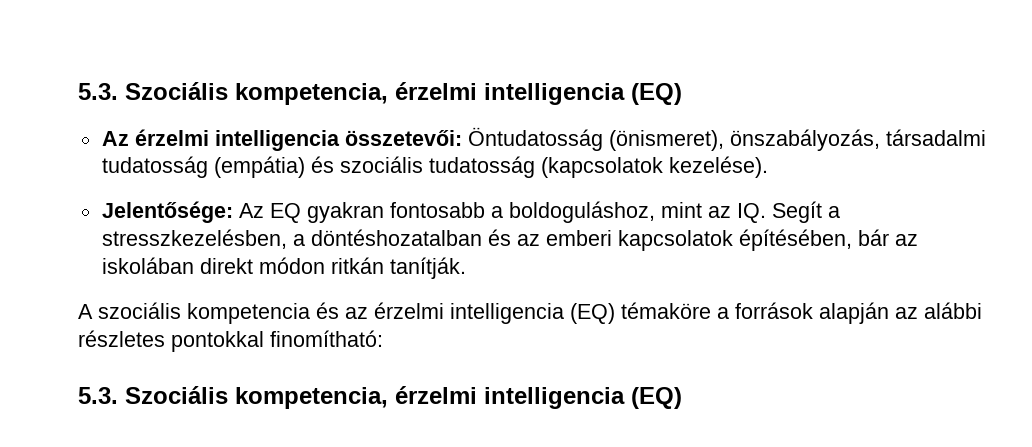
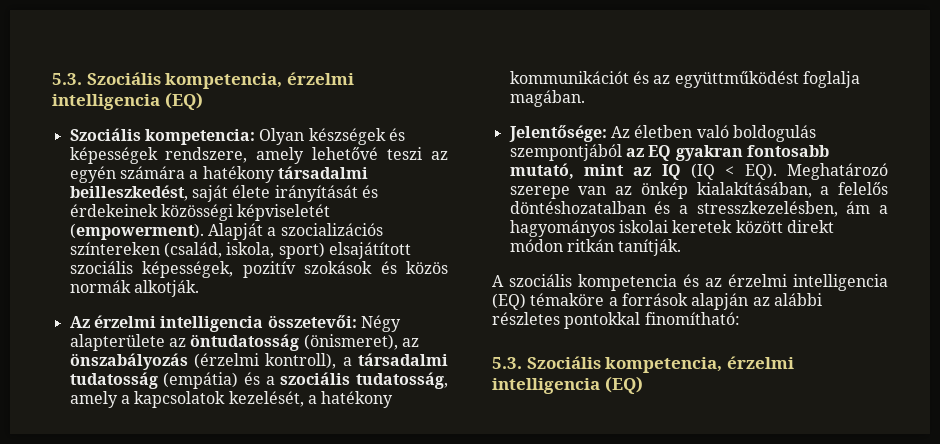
[101,127,986,151] [101,156,768,178] [101,201,840,223] [101,229,918,251] [101,257,194,274] Az érzelmi intelligencia összetevői: Öntudatosság (önismeret), önszabályozás, társadalmi tudatosság (empátia) és szociális tudatosság (kapcsolatok kezelése). // Jelentősége: Az EQ gyakran fontosabb a boldoguláshoz, mint az IQ. Segít a stresszkezelésben, a döntéshozatalban és az emberi kapcsolatok építésében, bár az iskolában -> [69,128,405,145] [69,147,448,164] [69,166,368,183] [69,185,378,202] [69,204,331,221] [69,223,383,240] [69,242,411,259] [69,261,448,278] [69,280,199,297] [69,315,401,332] [69,334,419,351] [69,353,448,370] [69,372,449,389] [69,391,394,408] [509,71,860,88] [509,90,585,107] [508,125,816,142] [509,144,829,161] [509,163,888,180] [509,182,888,199] [509,201,888,217] [509,220,783,237] Szociális kompetencia: Olyan készségek és képességek rendszere, amely lehetővé teszi az egyén számára a hatékony társadalmi beilleszkedést, saját élete irányítását és érdekeinek közösségi képviseletét (empowerment). Alapját a szocializációs színtereken (család, iskola, sport) elsajátított szociális képességek, pozitív szokások és közös normák alkotják. // Az érzelmi intelligencia összetevői: Négy alapterülete az öntudatosság (önismeret), az önszabályozás (érzelmi kontroll), a társadalmi tudatosság (empátia) és a szociális tudatosság, amely a kapcsolatok kezelését, a hatékony kommunikációt és az együttműködést foglalja magában. // Jelentősége: Az életben való boldogulás szempontjából az EQ gyakran fontosabb mutató, mint az IQ (IQ < EQ). Meghatározó szerepe van az önkép kialakításában, a felelős döntéshozatalban és a stresszkezelésben, ám a hagyományos iskolai keretek között

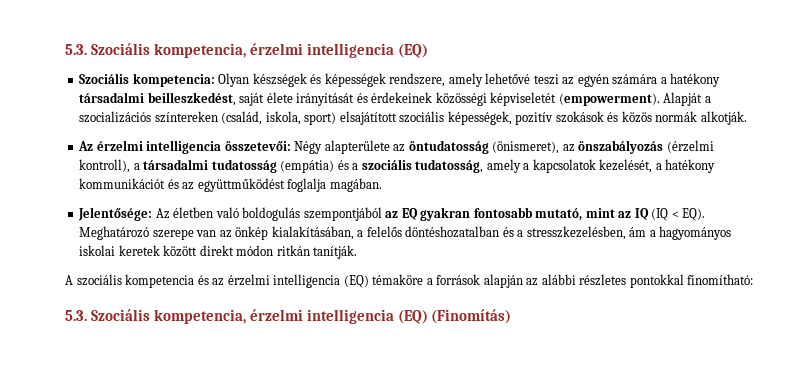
(643, 385) none -> [431,309,512,324] (Finomítás)

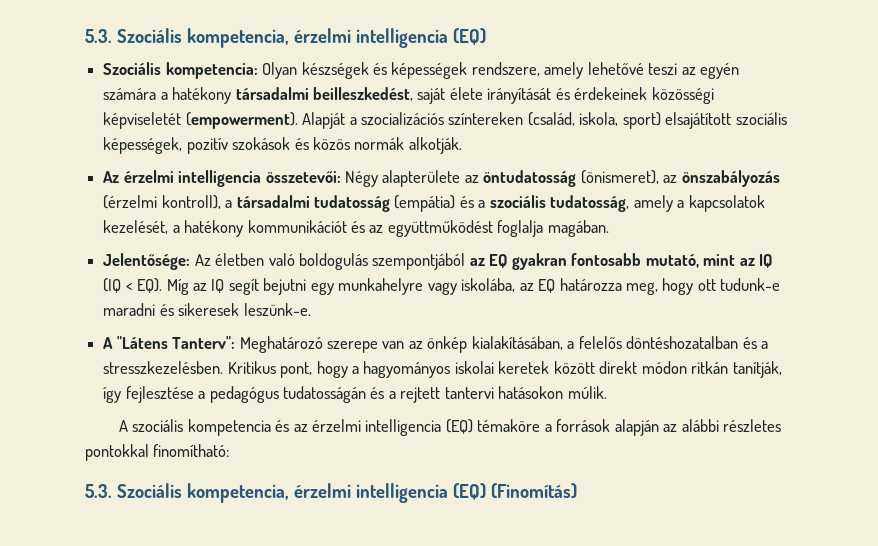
(706, 214) none -> [166,278,781,295] [103,303,311,316] [103,336,236,349] Míg az IQ segít bejutni egy munkahelyre vagy iskolába, az EQ határozza meg, hogy ott tudunk-e maradni és sikeresek leszünk-e. // A "Látens Tanterv":
[526,226,647,240] stresszkezelésben, ám -> [103,361,348,378] stresszkezelésben. Kritikus pont, hogy
[313,245,358,259] tanítják. -> [732,361,782,378] [103,386,607,403] tanítják, így fejlesztése a pedagógus tudatosságán és a rejtett tantervi hatásokon múlik.

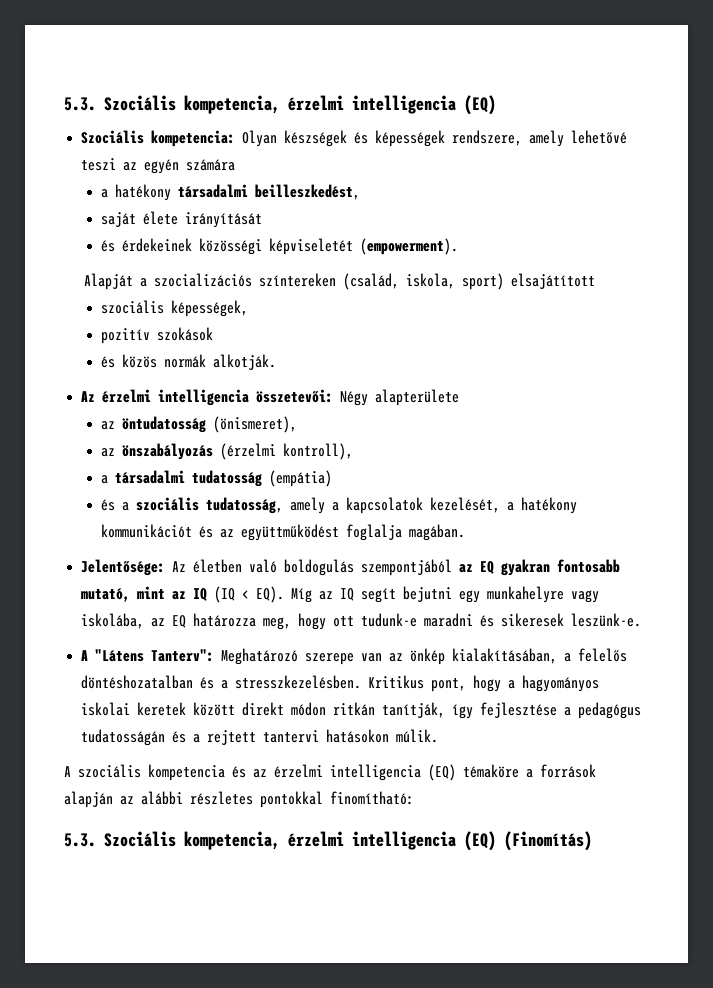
(157, 94) none -> (236, 165) //
(413, 94) none -> (361, 192) //
(552, 96) none -> (263, 220) //
(298, 120) none -> (459, 246) //
(732, 120) none -> (596, 281) //
(183, 145) none -> (249, 308) //
(291, 143) none -> (214, 334) //
(461, 178) none -> (460, 397) //
(659, 177) none -> (298, 424) //
(221, 202) none -> (354, 451) //
(456, 203) none -> (333, 478) //

